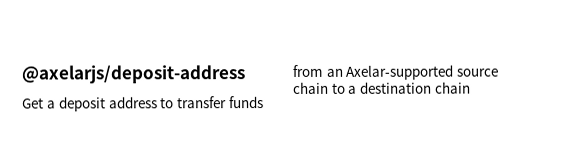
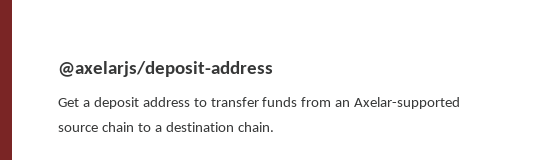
[433,81,471,94] chain -> [237,122,274,132] chain.

